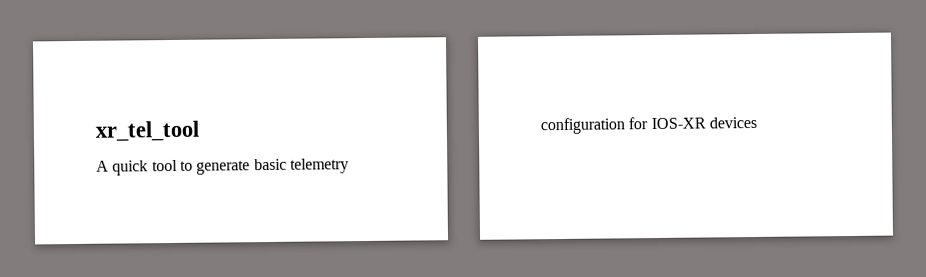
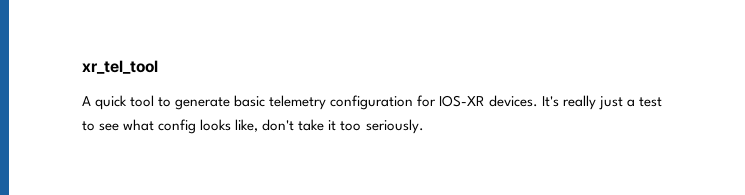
[708,116,757,129] devices -> [488,95,662,110] [82,119,424,134] devices. It's really just a test to see what config looks like, don't take it too seriously.

